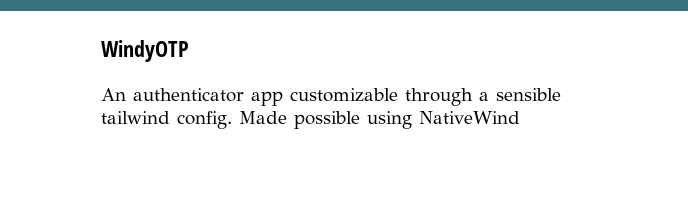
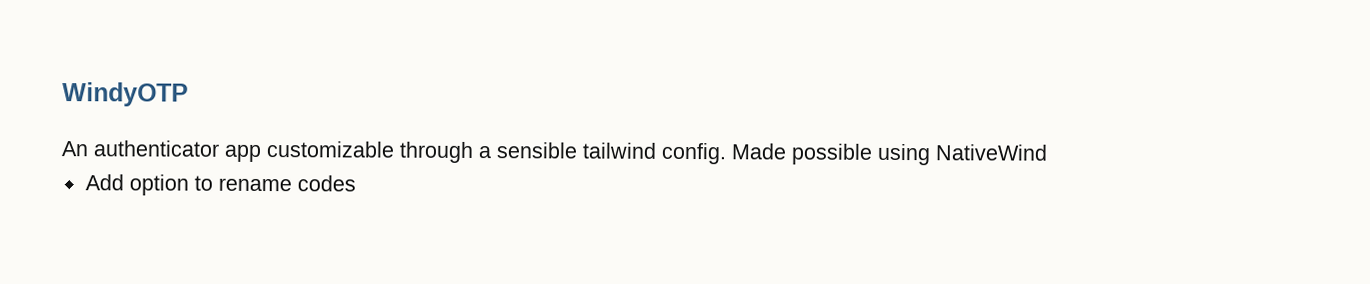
(520, 117) none -> [84,174,356,196] // Add option to rename codes

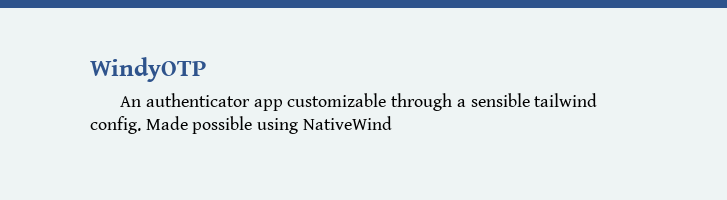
[84,174,356,196] // Add option to rename codes -> (392, 123) none

